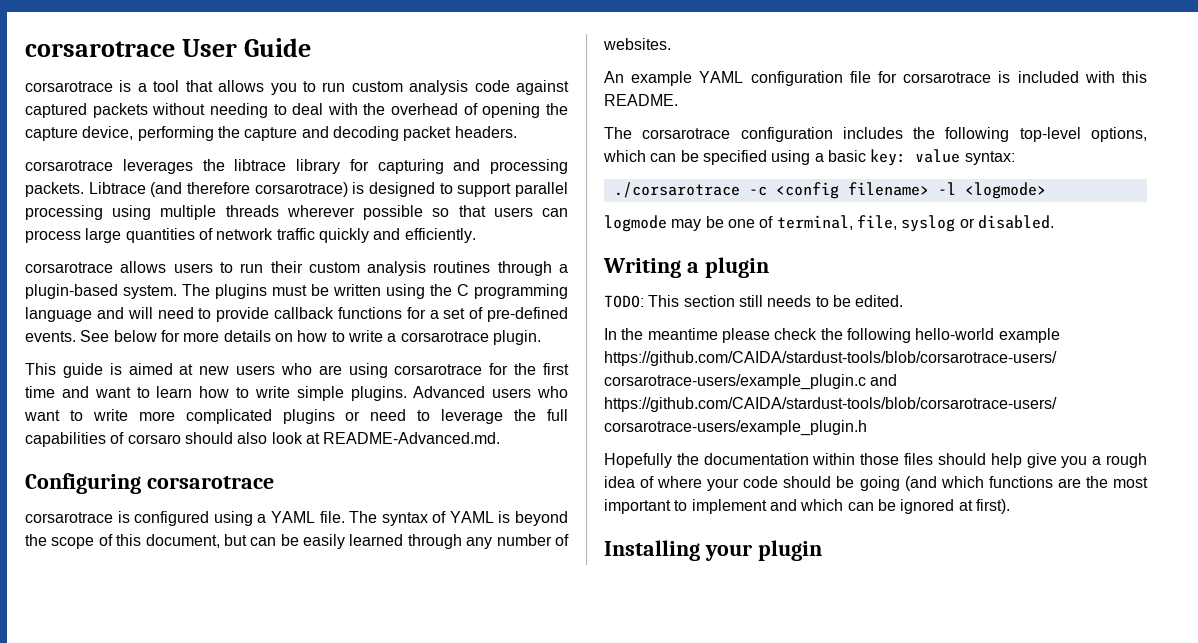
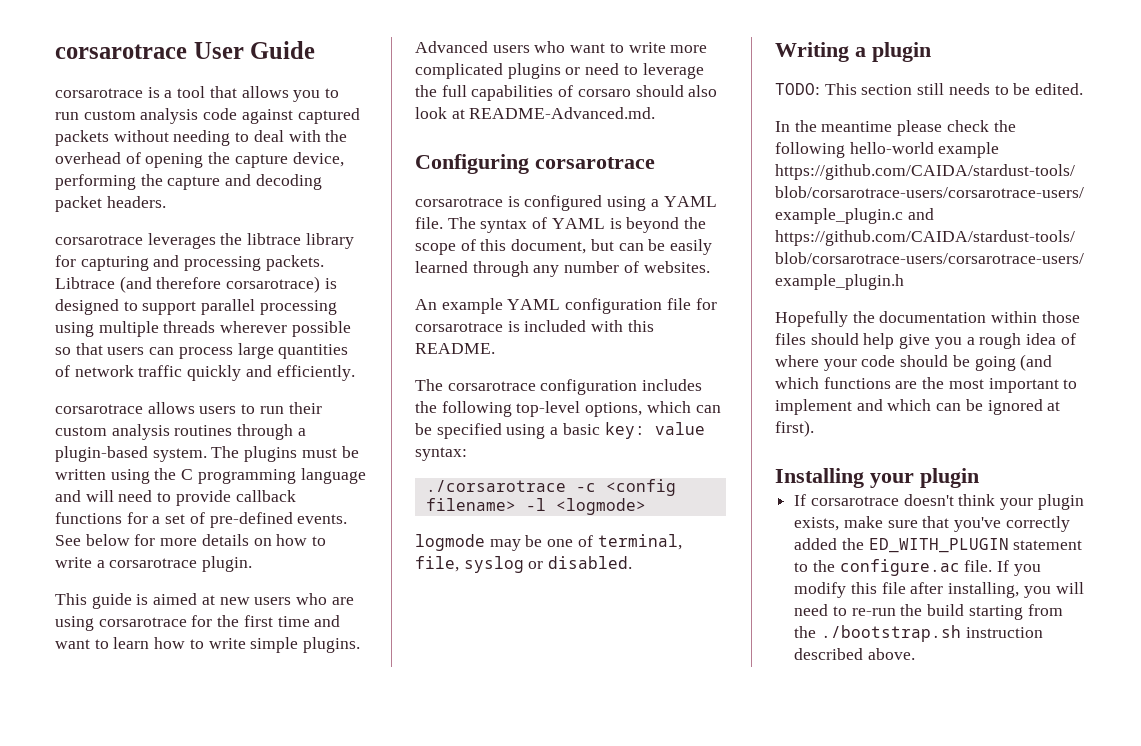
(822, 550) none -> [794,494,1084,510] [794,516,1070,532] [794,538,1083,553] [794,559,1041,576] [794,582,1084,598] [794,604,1063,620] [794,625,1043,642] [794,648,915,660] // If corsarotrace doesn't think your plugin exists, make sure that you've correctly added the ED_WITH_PLUGIN statement to the configure.ac file. If you modify this file after installing, you will need to re-run the build starting from the ./bootstrap.sh instruction described above.

